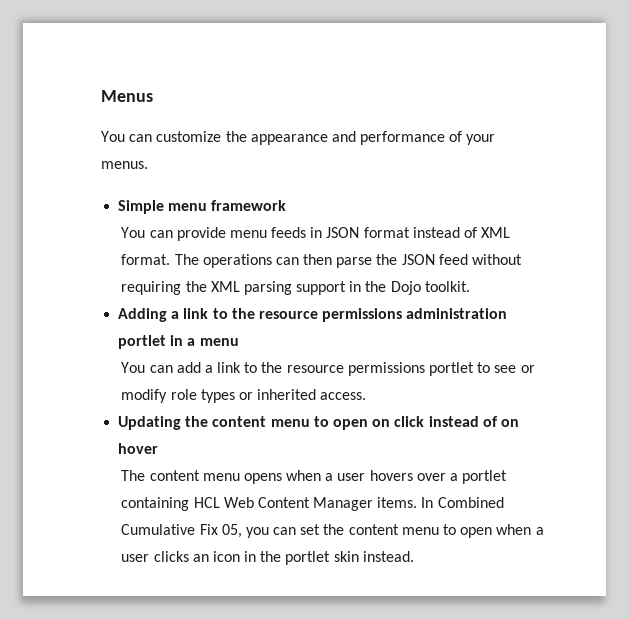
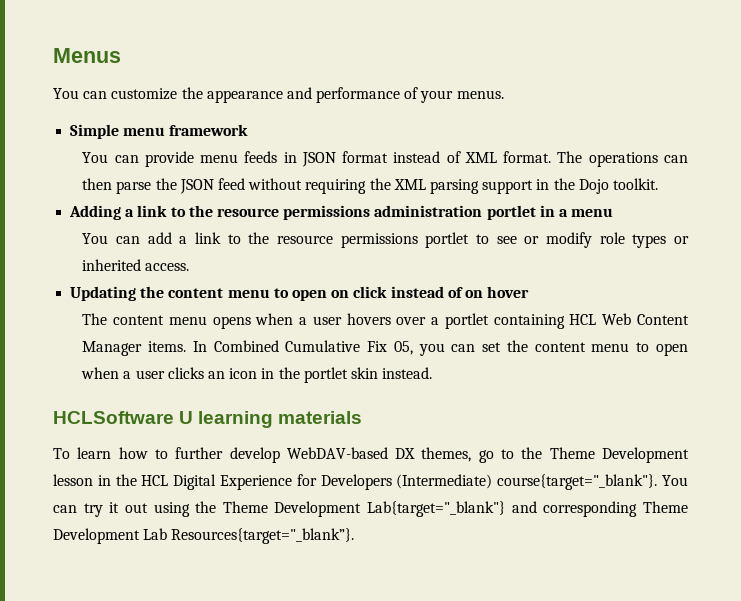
(414, 556) none -> [53,411,363,428] [53,447,690,463] [53,474,688,490] [53,501,688,517] [53,528,355,544] // HCLSoftware U learning materials // To learn how to further develop WebDAV-based DX themes, go to the Theme Development lesson in the HCL Digital Experience for Developers (Intermediate) course{target="_blank"}. You can try it out using the Theme Development Lab{target="_blank"} and corresponding Theme Development Lab Resources{target="_blank”}.

